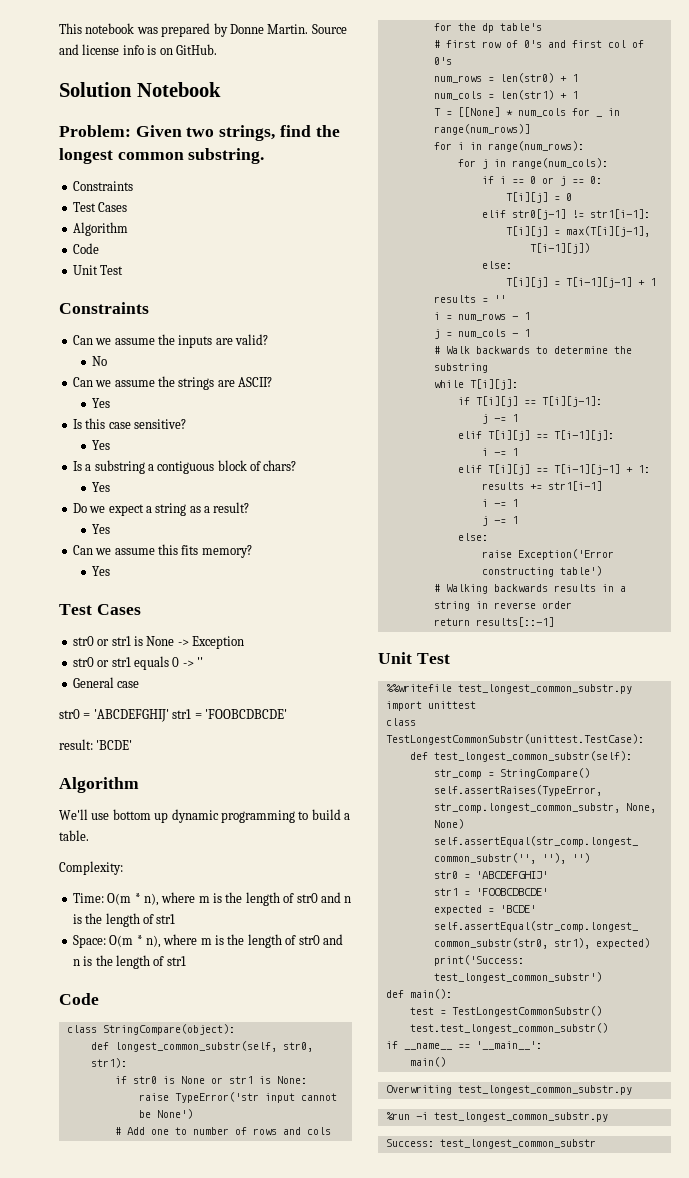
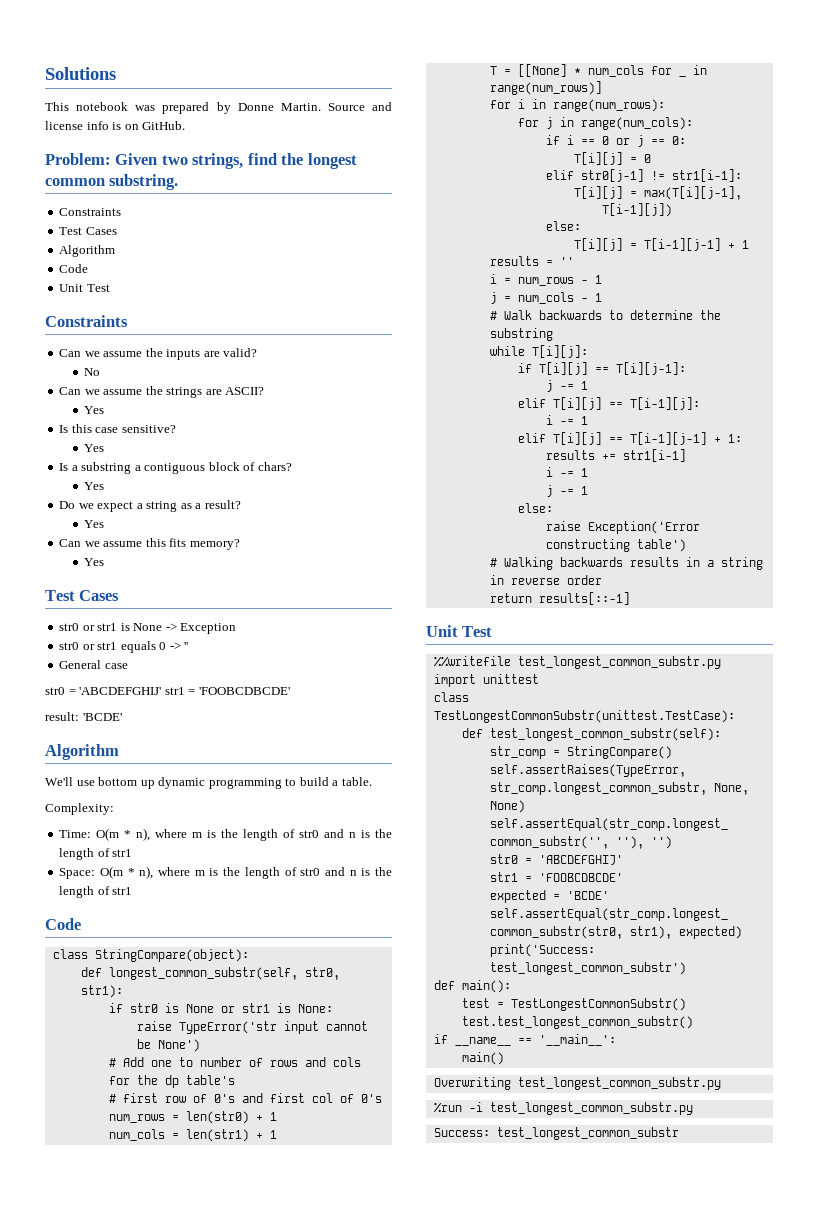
(59, 28) none -> [45,67,116,80] Solutions //
[59,82,221,97] // Solution Notebook -> (186, 125) none

